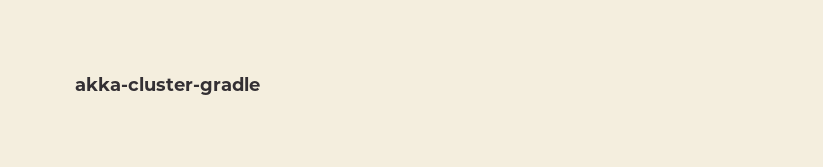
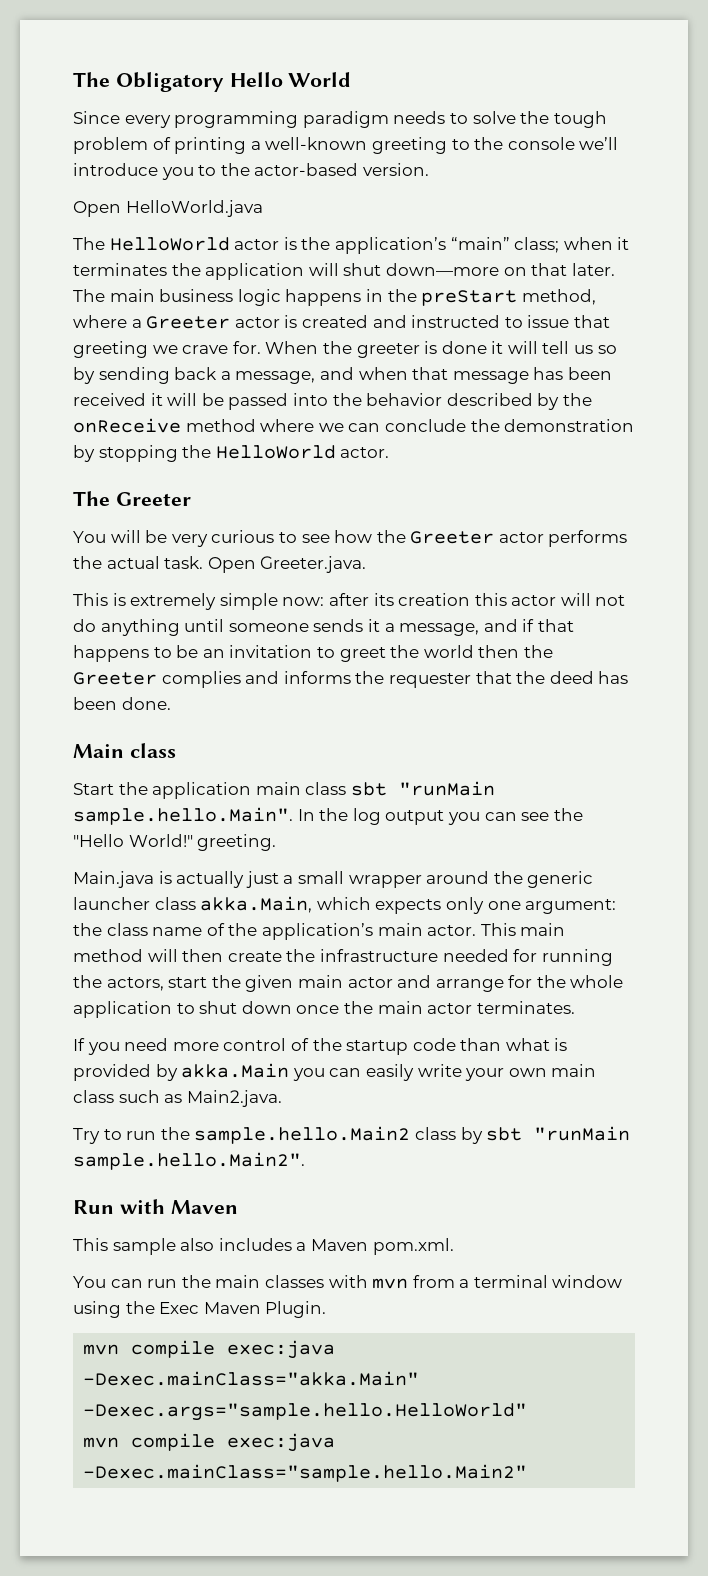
[75,77,260,95] akka-cluster-gradle -> [73,72,352,92] [73,111,607,128] [73,137,619,154] [73,163,429,180] [73,200,263,217] [73,237,630,254] [73,263,615,280] [73,289,596,306] [73,315,610,329] [73,341,617,358] [73,367,612,384] [73,393,592,410] [73,418,635,433] [73,445,390,462] [73,491,191,506] [73,530,628,547] [73,556,367,573] [73,593,626,610] [73,619,574,636] [73,645,553,662] [73,671,629,688] [73,697,171,710] [73,743,176,758] [73,781,495,799] [73,807,583,825] [73,834,277,851] [73,871,594,888] [73,896,617,914] [73,923,566,940] [73,949,613,966] [73,975,624,992] [73,1001,575,1018] [73,1038,568,1055] [73,1063,597,1081] [73,1090,282,1107] [73,1126,631,1144] [73,1152,305,1170] [73,1199,238,1214] [73,1238,454,1255] [73,1275,623,1289] [73,1301,327,1318] [83,1340,336,1359] [83,1371,420,1386] [83,1403,528,1421] [83,1433,336,1452] [83,1464,528,1482] The Obligatory Hello World // Since every programming paradigm needs to solve the tough problem of printing a well-known greeting to the console we’ll introduce you to the actor-based version. // Open HelloWorld.java // The HelloWorld actor is the application’s “main” class; when it terminates the application will shut down—more on that later. The main business logic happens in the preStart method, where a Greeter actor is created and instructed to issue that greeting we crave for. When the greeter is done it will tell us so by sending back a message, and when that message has been received it will be passed into the behavior described by the onReceive method where we can conclude the demonstration by stopping the HelloWorld actor. // The Greeter // You will be very curious to see how the Greeter actor performs the actual task. Open Greeter.java. // This is extremely simple now: after its creation this actor will not do anything until someone sends it a message, and if that happens to be an invitation to greet the world then the Greeter complies and informs the requester that the deed has been done. // Main class // Start the application main class sbt "runMain sample.hello.Main". In the log output you can see the "Hello World!" greeting. // Main.java is actually just a small wrapper around the generic launcher class akka.Main, which expects only one argument: the class name of the application’s main actor. This main method will then create the infrastructure needed for running the actors, start the given main actor and arrange for the whole application to shut down once the main actor terminates. // If you need more control of the startup code than what is provided by akka.Main you can easily write your own main class such as Main2.java. // Try to run the sample.hello.Main2 class by sbt "runMain sample.hello.Main2". // Run with Maven // This sample also includes a Maven pom.xml. // You can run the main classes with mvn from a terminal window using the Exec Maven Plugin. // mvn compile exec:java -Dexec.mainClass="akka.Main" -Dexec.args="sample.hello.HelloWorld" // mvn compile exec:java -Dexec.mainClass="sample.hello.Main2"

